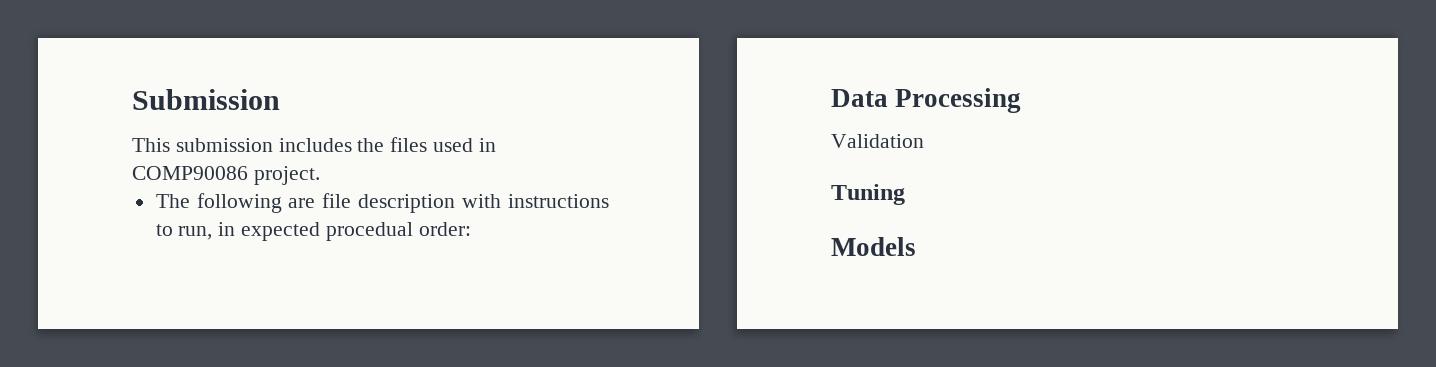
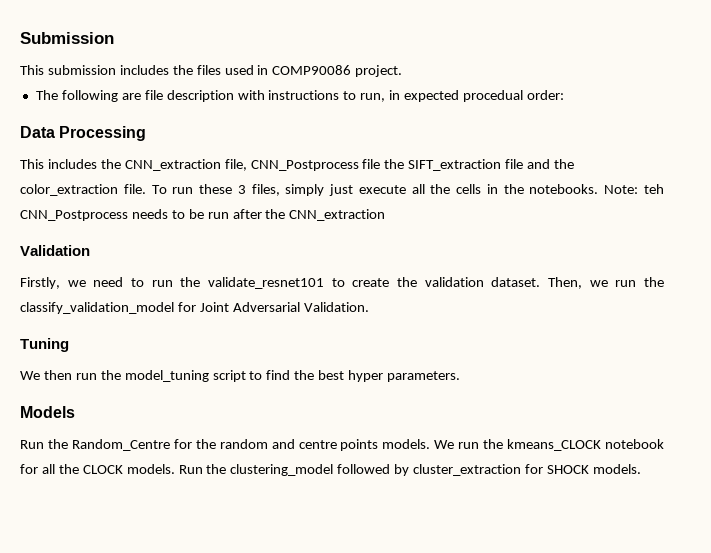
[831,134,924,148] [831,184,905,205] [831,237,916,256] Validation // Tuning // Models -> [20,159,575,171] [20,184,664,196] [20,209,386,221] [20,245,90,256] [20,277,664,289] [20,302,369,314] [20,338,69,352] [20,370,461,382] [20,406,75,418] [20,439,665,451] [20,464,641,476] This includes the CNN_extraction file, CNN_Postprocess file the SIFT_extraction file and the color_extraction file. To run these 3 files, simply just execute all the cells in the notebooks. Note: teh CNN_Postprocess needs to be run after the CNN_extraction // Validation // Firstly, we need to run the validate_resnet101 to create the validation dataset. Then, we run the classify_validation_model for Joint Adversarial Validation. // Tuning // We then run the model_tuning script to find the best hyper parameters. // Models // Run the Random_Centre for the random and centre points models. We run the kmeans_CLOCK notebook for all the CLOCK models. Run the clustering_model followed by cluster_extraction for SHOCK models.

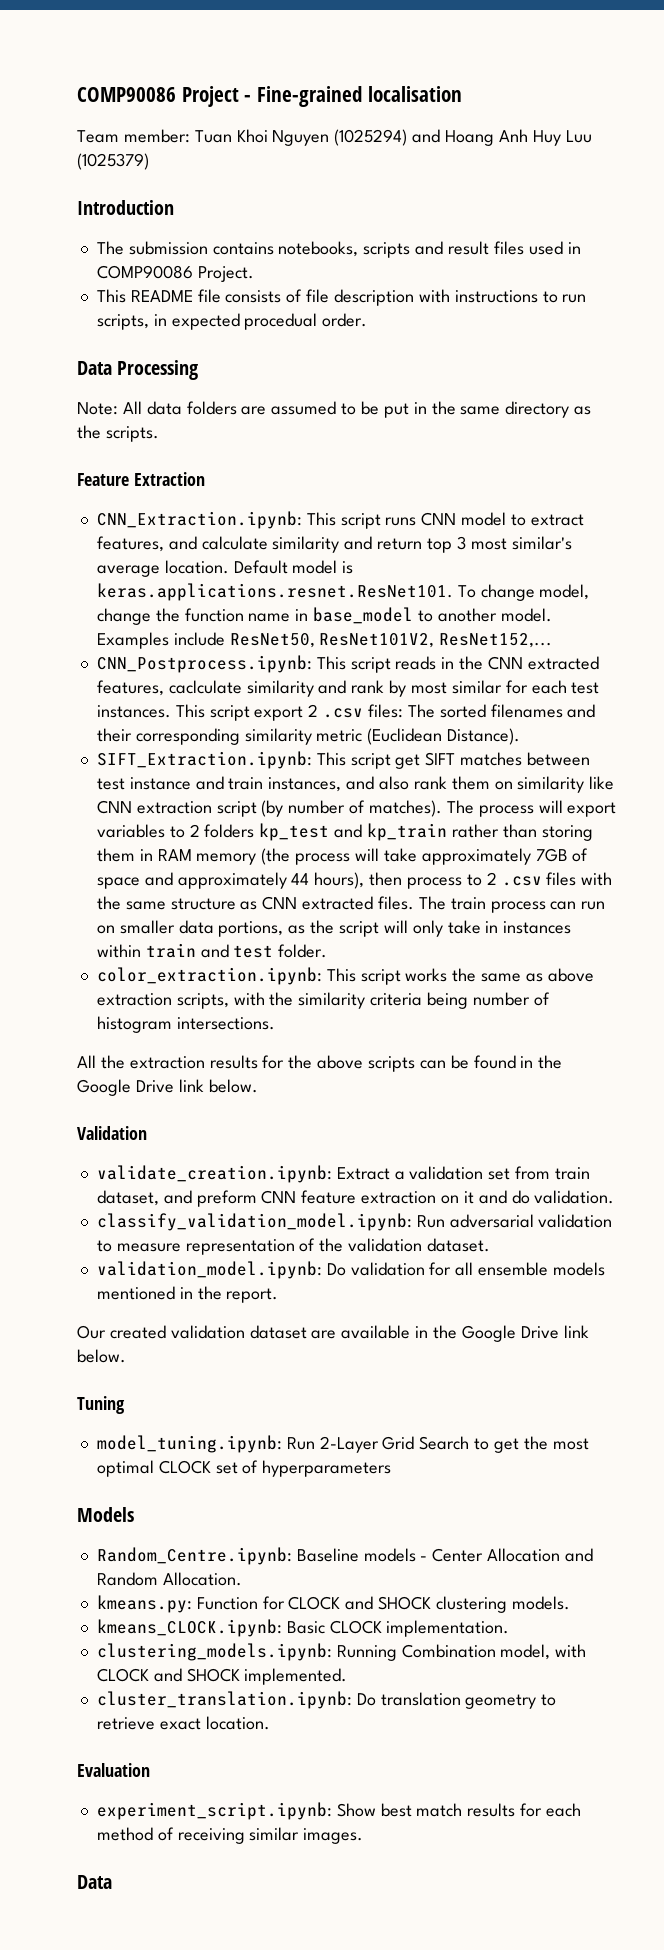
[20,32,114,44] [20,65,403,77] [35,90,141,102] Submission // This submission includes the files used in COMP90086 project. // The following are -> [77,86,462,107] [77,129,592,146] [77,153,149,170] [77,200,174,215] [96,241,581,258] [96,265,254,282] [96,289,303,303] COMP90086 Project - Fine-grained localisation // Team member: Tuan Khoi Nguyen (1025294) and Hoang Anh Huy Luu (1025379) // Introduction // The submission contains notebooks, scripts and result files used in COMP90086 Project. // This README file consists of
[360,93,386,102] run, -> [562,294,587,303] [96,314,149,330] run scripts,
[526,90,564,100] order: -> [322,313,368,327] order.
[20,159,575,171] [20,184,664,196] [20,209,386,221] [20,245,90,256] [20,277,664,289] [20,302,369,314] [20,338,69,352] [20,370,461,382] [20,406,75,418] [20,439,665,451] [20,464,641,476] This includes the CNN_extraction file, CNN_Postprocess file the SIFT_extraction file and the color_extraction file. To run these 3 files, simply just execute all the cells in the notebooks. Note: teh CNN_Postprocess needs to be run after the CNN_extraction // Validation // Firstly, we need to run the validate_resnet101 to create the validation dataset. Then, we run the classify_validation_model for Joint Adversarial Validation. // Tuning // We then run the model_tuning script to find the best hyper parameters. // Models // Run the Random_Centre for the random and centre points models. We run the kmeans_CLOCK notebook for all the CLOCK models. Run the clustering_model followed by cluster_extraction for SHOCK models. -> [77,401,592,418] [77,425,159,442] [77,472,205,486] [96,511,584,529] [96,536,572,553] [96,560,354,577] [96,583,590,601] [96,607,552,625] [96,632,553,649] [96,655,599,673] [96,680,600,697] [96,704,596,721] [96,728,521,745] [96,751,590,769] [96,776,615,793] [96,800,617,817] [96,823,593,841] [96,848,589,865] [96,872,613,889] [96,896,606,913] [96,920,572,937] [96,943,328,958] [96,967,594,985] [96,992,550,1009] [96,1016,275,1033] [77,1055,563,1072] [77,1079,258,1096] [77,1126,147,1140] [96,1165,590,1183] [96,1190,615,1207] [96,1213,613,1231] [96,1238,490,1255] [96,1261,605,1279] [96,1286,279,1303] [77,1325,589,1342] [77,1349,126,1363] [77,1396,125,1414] [96,1435,589,1453] [96,1460,392,1477] [77,1507,134,1522] [96,1547,593,1565] [96,1572,242,1586] [96,1595,570,1613] [96,1619,510,1637] [96,1643,587,1661] [96,1668,348,1685] [96,1691,557,1709] [96,1716,270,1730] [77,1763,150,1777] [96,1802,581,1820] [96,1827,364,1844] [77,1875,112,1889] Note: All data folders are assumed to be put in the same directory as the scripts. // Feature Extraction // CNN_Extraction.ipynb: This script runs CNN model to extract features, and calculate similarity and return top 3 most similar's average location. Default model is keras.applications.resnet.ResNet101. To change model, change the function name in base_model to another model. Examples include ResNet50, ResNet101V2, ResNet152,... // CNN_Postprocess.ipynb: This script reads in the CNN extracted features, caclculate similarity and rank by most similar for each test instances. This script export 2 .csv files: The sorted filenames and their corresponding similarity metric (Euclidean Distance). // SIFT_Extraction.ipynb: This script get SIFT matches between test instance and train instances, and also rank them on similarity like CNN extraction script (by number of matches). The process will export variables to 2 folders kp_test and kp_train rather than storing them in RAM memory (the process will take approximately 7GB of space and approximately 44 hours), then process to 2 .csv files with the same structure as CNN extracted files. The train process can run on smaller data portions, as the script will only take in instances within train and test folder. // color_extraction.ipynb: This script works the same as above extraction scripts, with the similarity criteria being number of histogram intersections. // All the extraction results for the above scripts can be found in the Google Drive link below. // Validation // validate_creation.ipynb: Extract a validation set from train dataset, and preform CNN feature extraction on it and do validation. // classify_validation_model.ipynb: Run adversarial validation to measure representation of the validation dataset. // validation_model.ipynb: Do validation for all ensemble models mentioned in the report. // Our created validation dataset are available in the Google Drive link below. // Tuning // model_tuning.ipynb: Run 2-Layer Grid Search to get the most optimal CLOCK set of hyperparameters // Models // Random_Centre.ipynb: Baseline models - Center Allocation and Random Allocation. // kmeans.py: Function for CLOCK and SHOCK clustering models. // kmeans_CLOCK.ipynb: Basic CLOCK implementation. // clustering_models.ipynb: Running Combination model, with CLOCK and SHOCK implemented. // cluster_translation.ipynb: Do translation geometry to retrieve exact location. // Evaluation // experiment_script.ipynb: Show best match results for each method of receiving similar images. // Data

